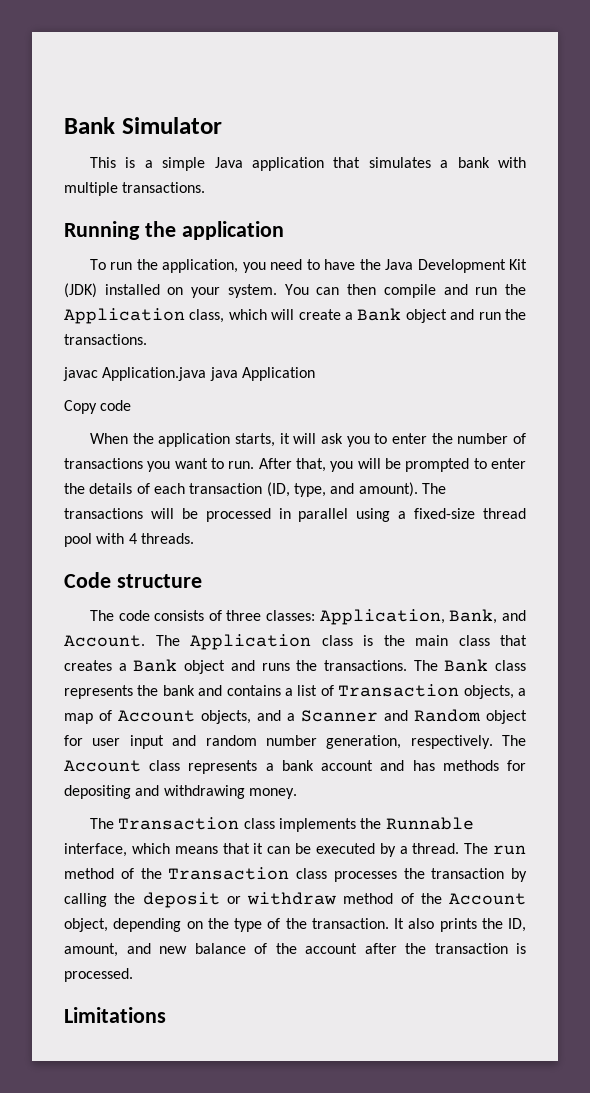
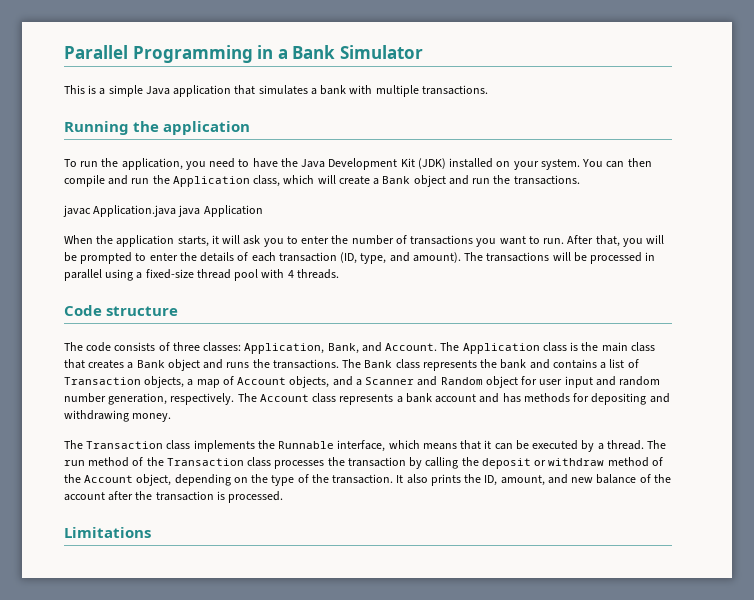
(64, 125) none -> [64,45,288,63] Parallel Programming in a
[64,400,132,414] // Copy code -> (263, 211) none

